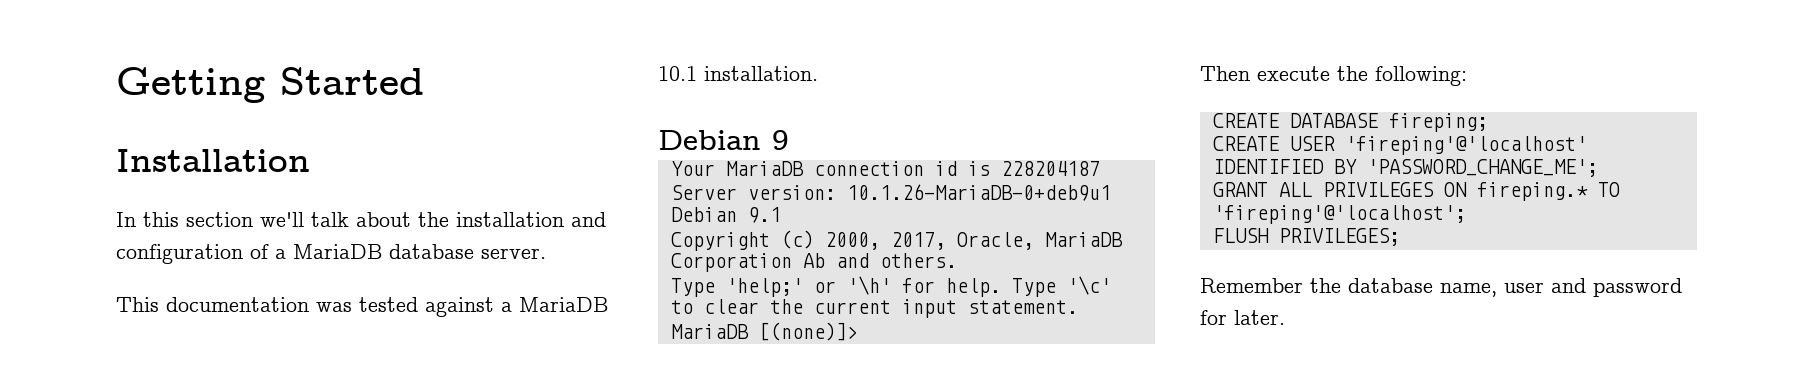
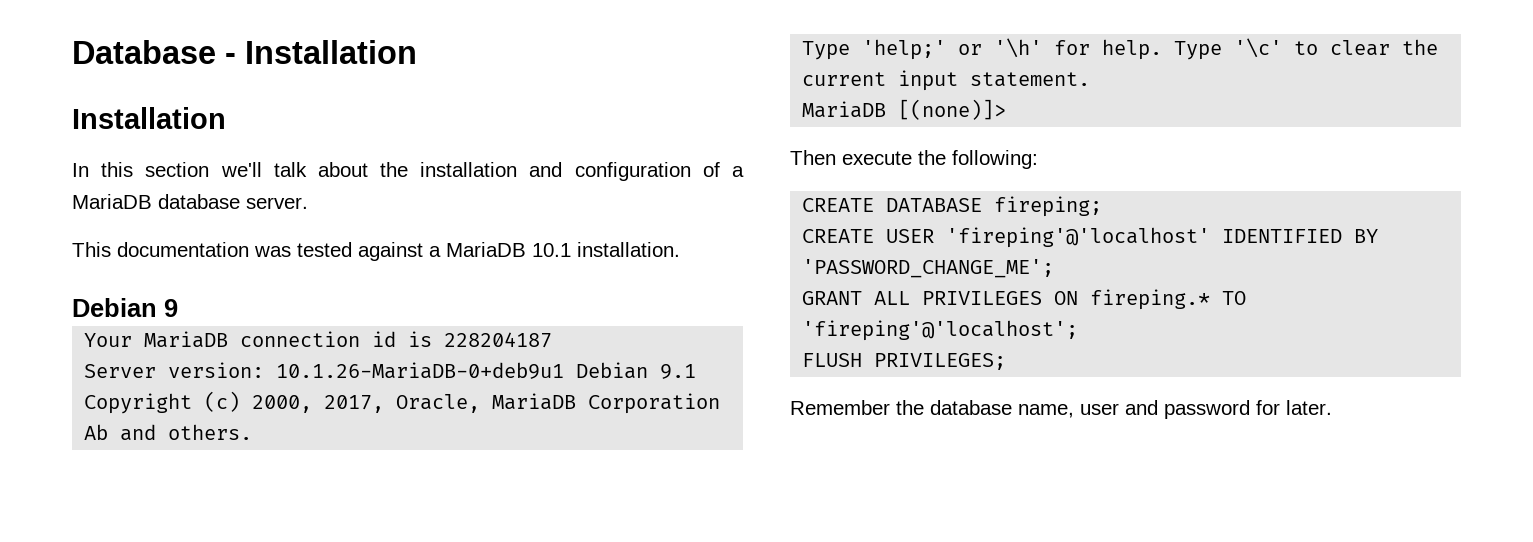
[116,67,424,103] Getting Started -> [72,40,417,64] Database - Installation

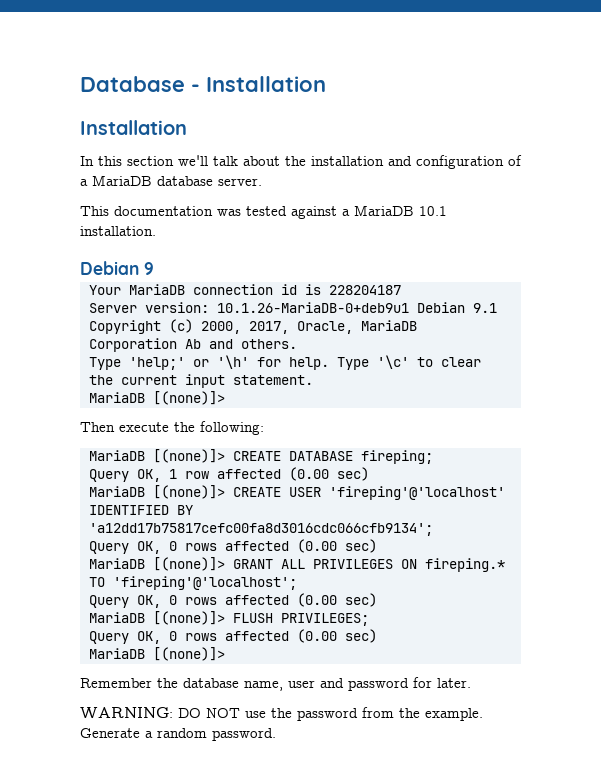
(1038, 159) none -> [88,449,225,463] MariaDB [(none)]>
(1103, 206) none -> [88,467,369,482] [88,485,225,499] Query OK, 1 row affected (0.00 sec) // MariaDB [(none)]>
[802,259,1055,278] 'PASSWORD_CHANGE_ME'; // -> [88,523,433,536] [88,539,377,554] [88,557,225,571] 'a12dd17b75817cefc00fa8d3016cdc066cfb9134'; // Query OK, 0 rows affected (0.00 sec) // MariaDB [(none)]>
[802,353,1007,370] FLUSH PRIVILEGES; -> [88,593,377,608] [88,611,369,626] [88,629,377,644] [88,647,225,661] Query OK, 0 rows affected (0.00 sec) // MariaDB [(none)]> FLUSH PRIVILEGES; // Query OK, 0 rows affected (0.00 sec) // MariaDB [(none)]>
(1332, 407) none -> [80,707,483,721] [80,728,276,741] // WARNING: DO NOT use the password from the example. Generate a random password.

